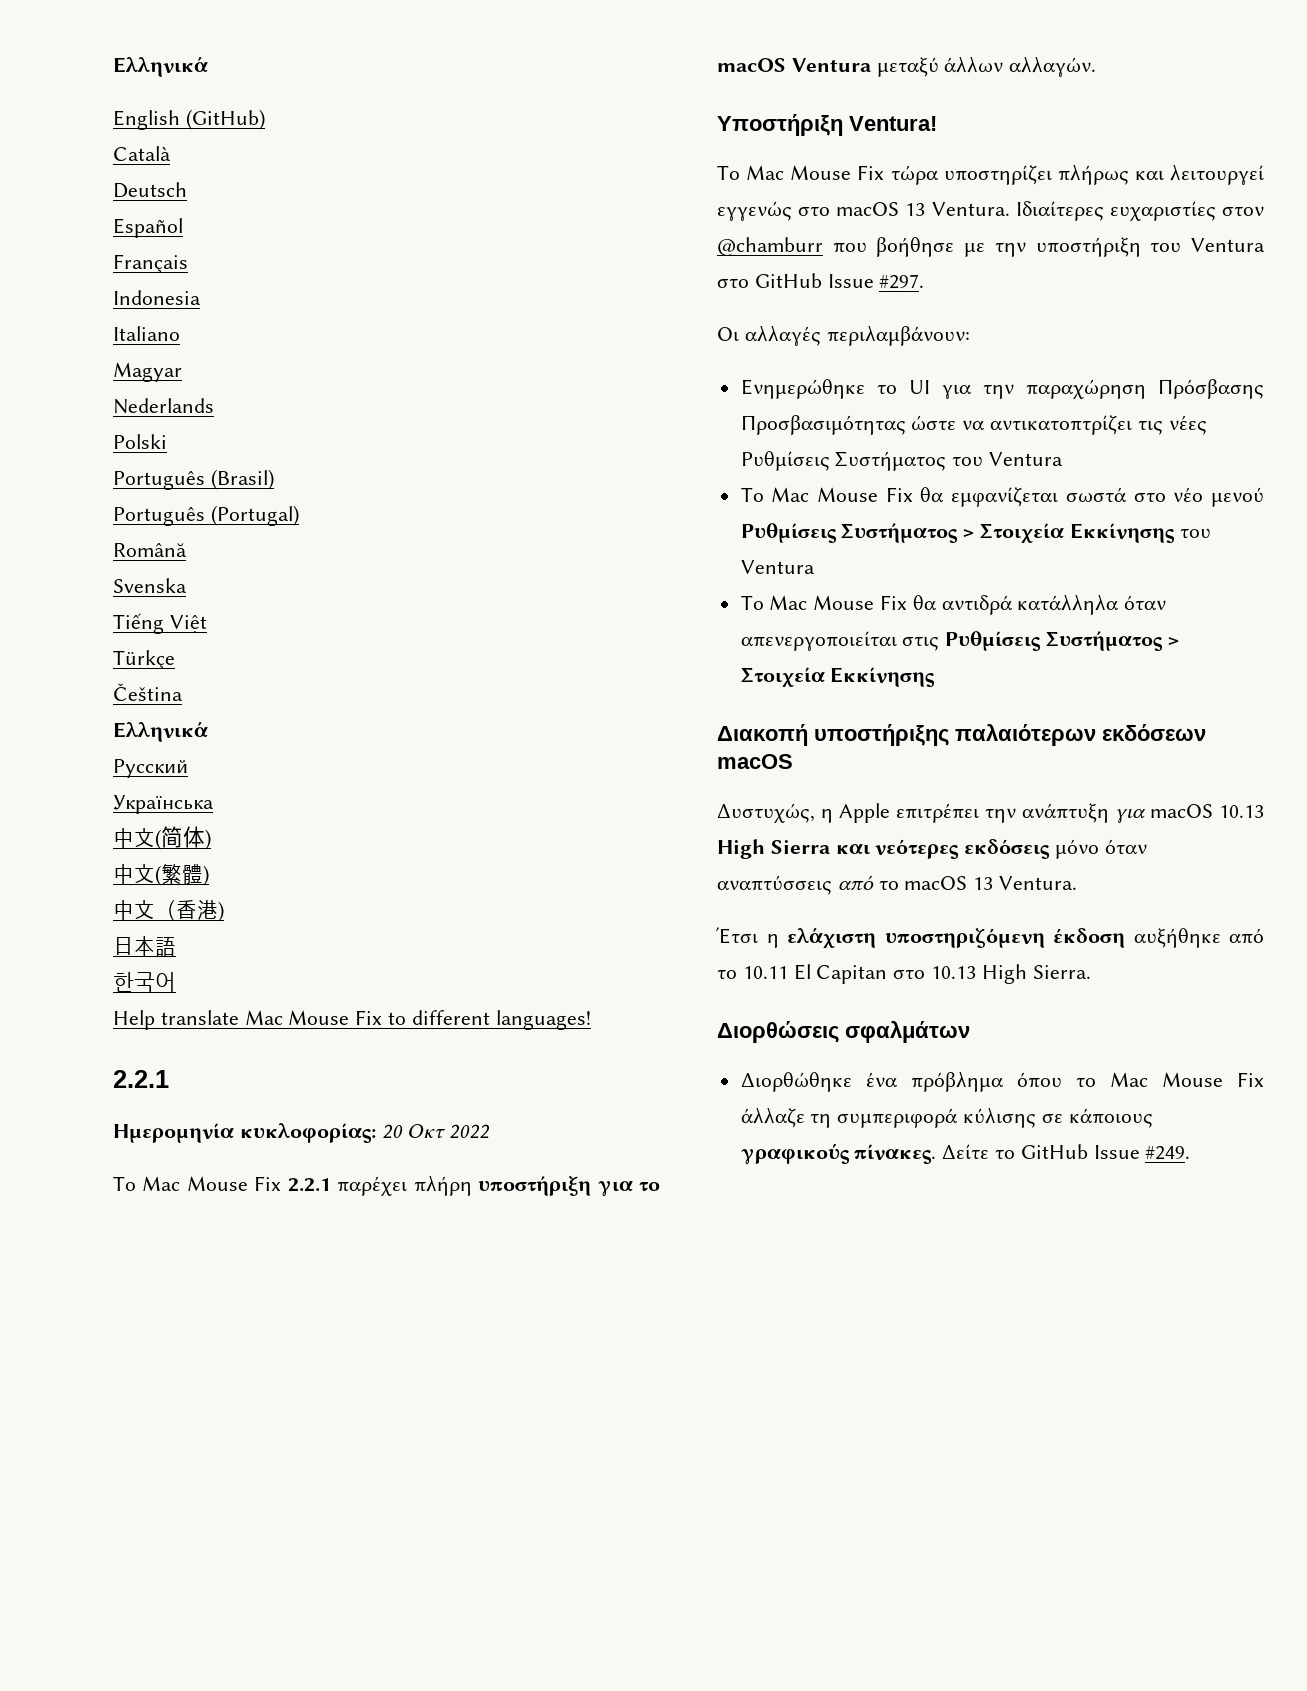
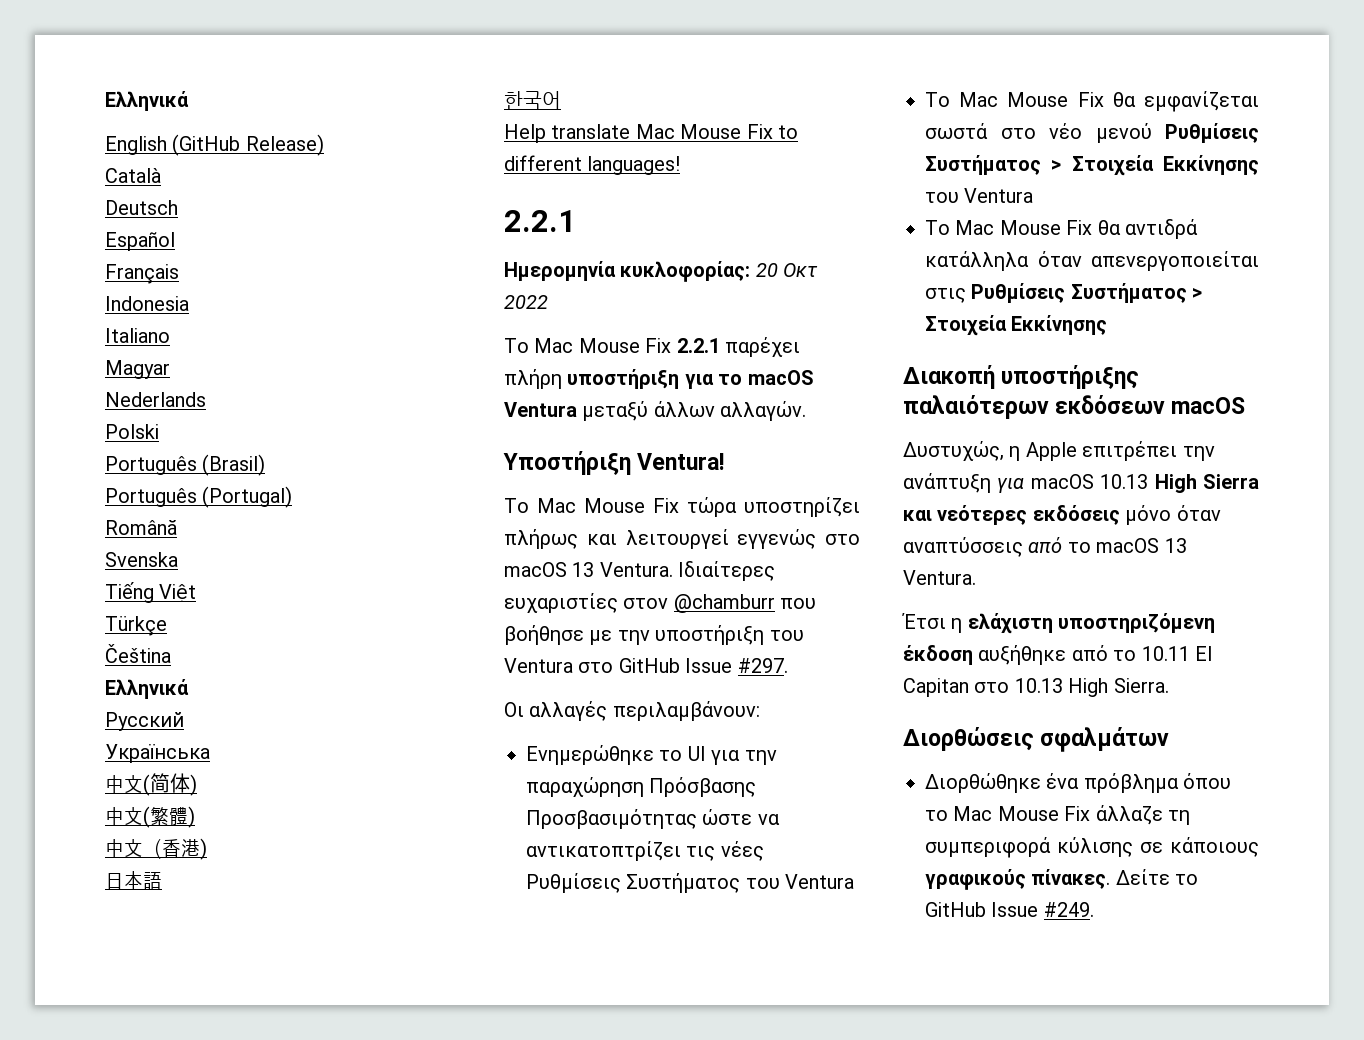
[185,109,265,130] (GitHub) -> [172,134,324,156] (GitHub Release)

